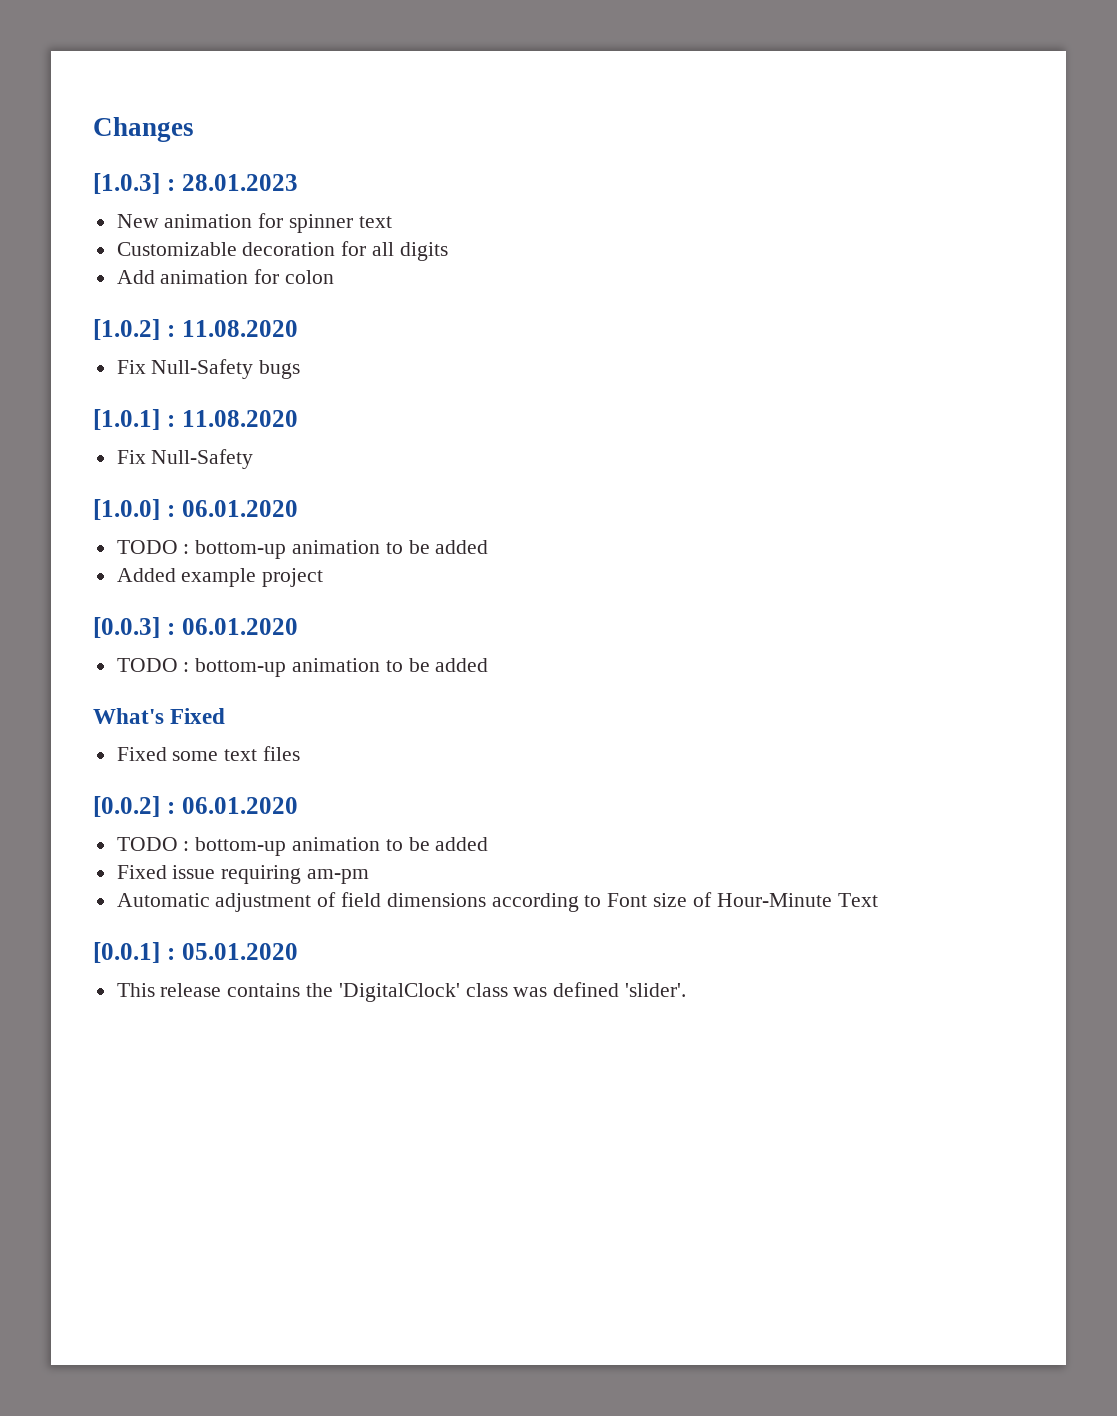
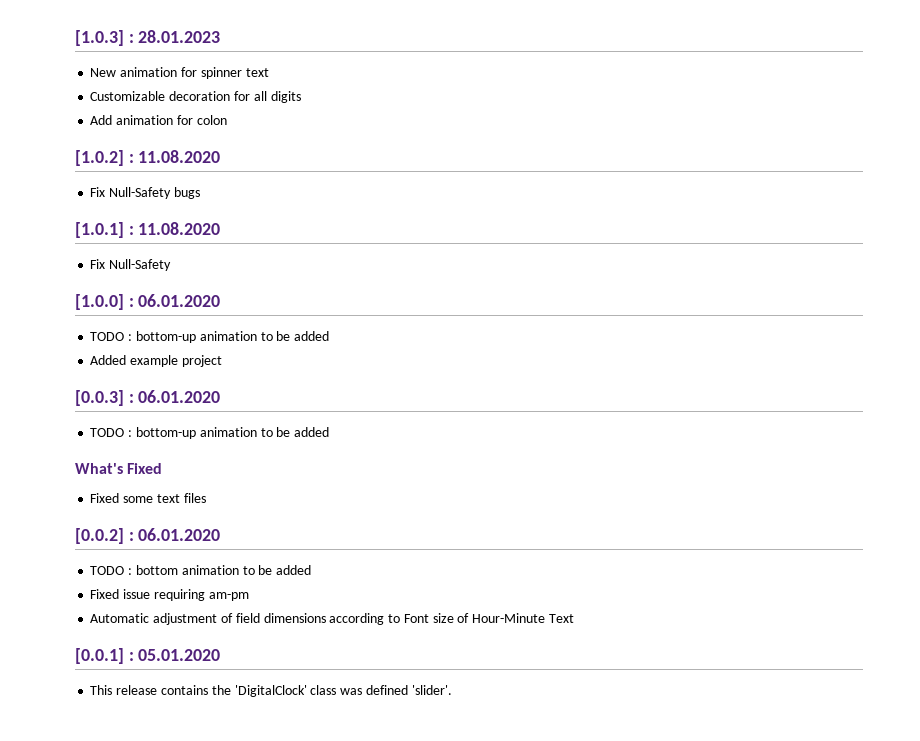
[93,117,194,142] Changes // -> (75, 38) none
[195,837,287,856] bottom-up -> [135,565,178,575] bottom

